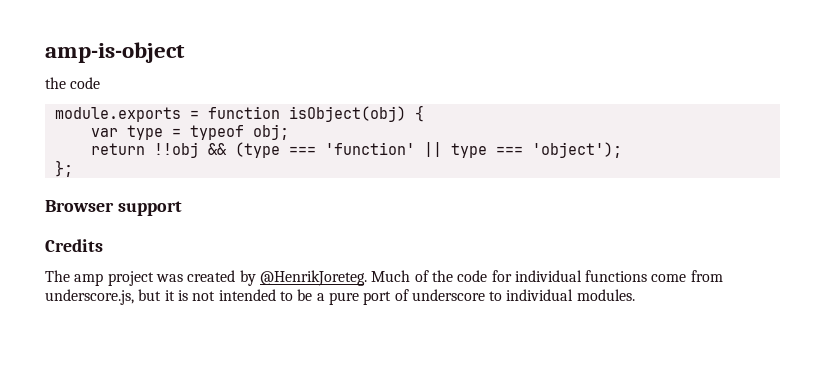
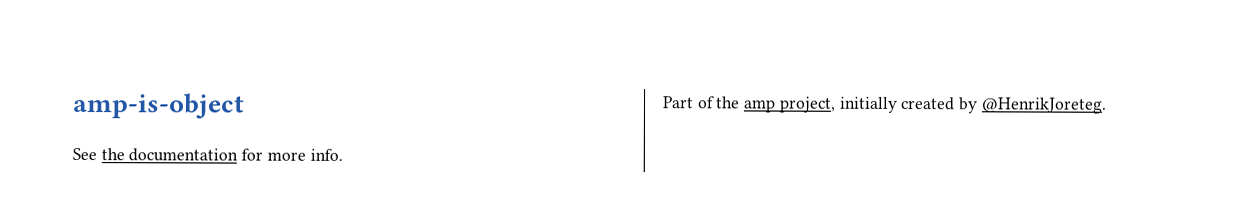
[45,77,101,89] [54,105,424,122] [90,124,289,140] [90,142,622,158] [54,160,73,177] [45,200,182,216] [45,239,103,252] [45,270,723,286] [45,289,635,305] the code // module.exports = function isObject(obj) { // var type = typeof obj; // return !!obj && (type === 'function' || type === 'object'); // }; // Browser support // Credits // The amp project was created by @HenrikJoreteg. Much of the code for individual functions come from underscore.js, but it is not intended to be a pure port of underscore to individual modules. -> [72,147,343,162] [662,96,1107,114] See the documentation for more info. // Part of the amp project, initially created by @HenrikJoreteg.

